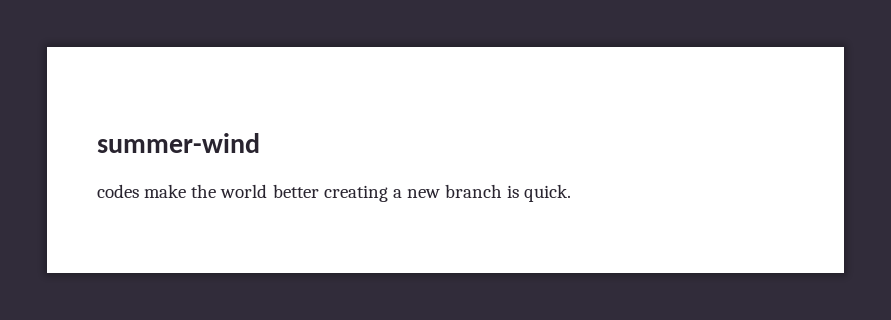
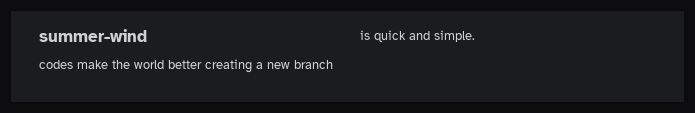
[524,184,572,202] quick. -> [374,30,475,42] quick and simple.

